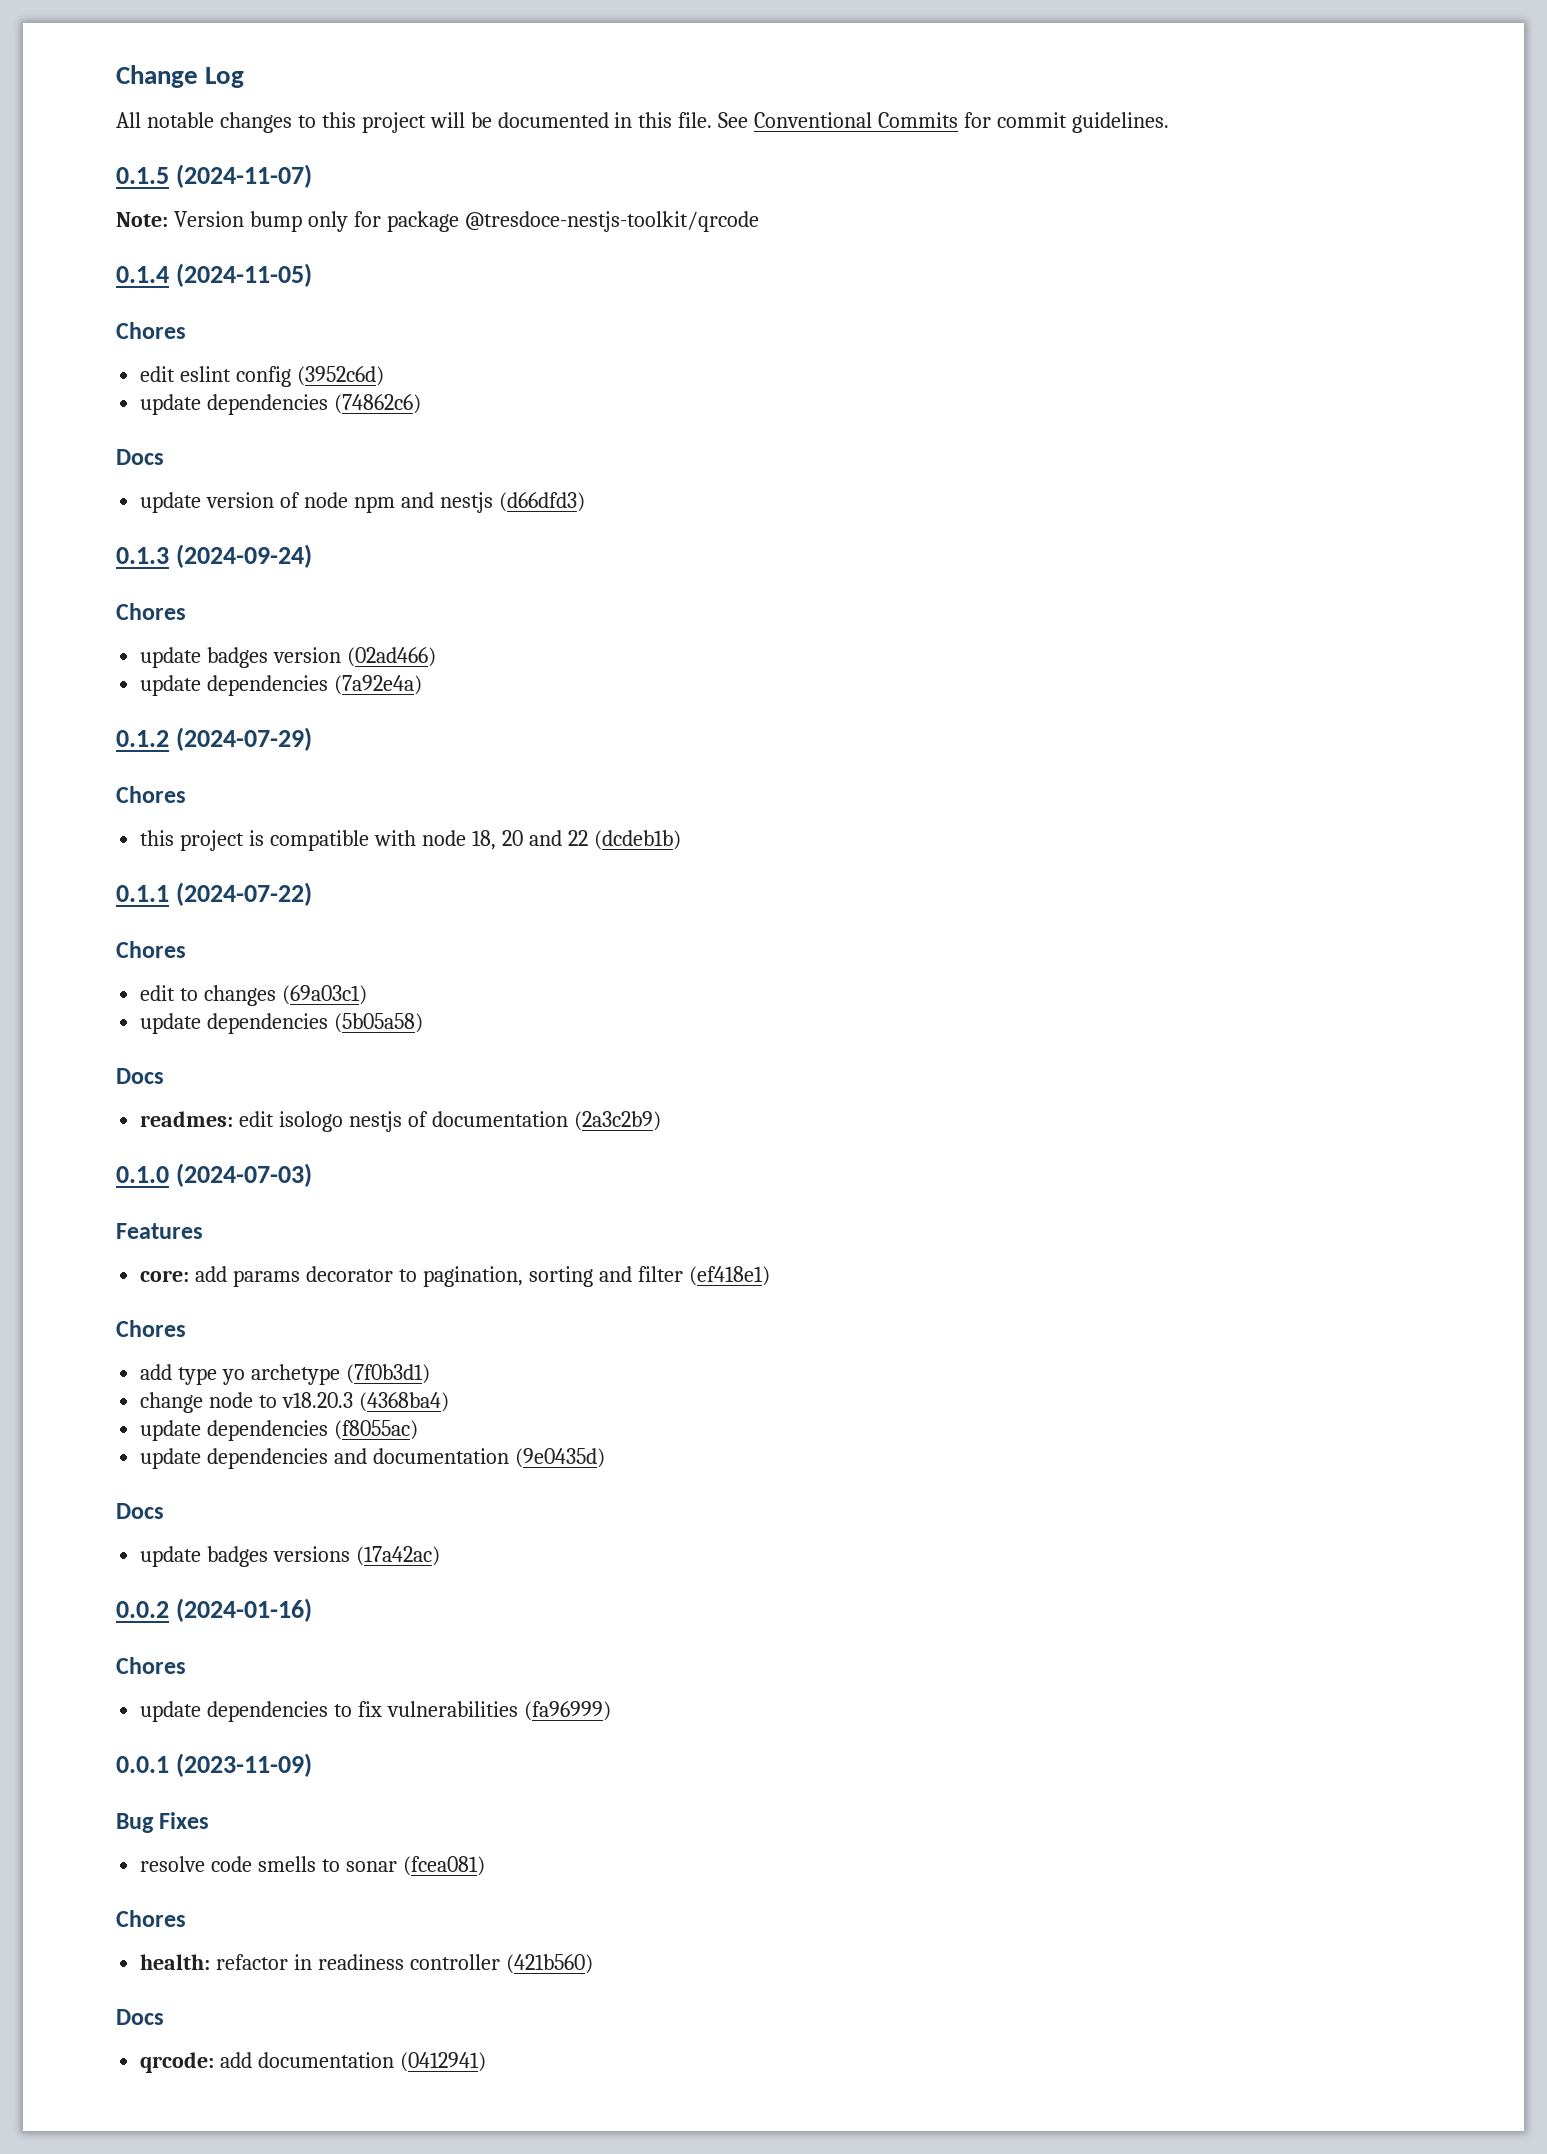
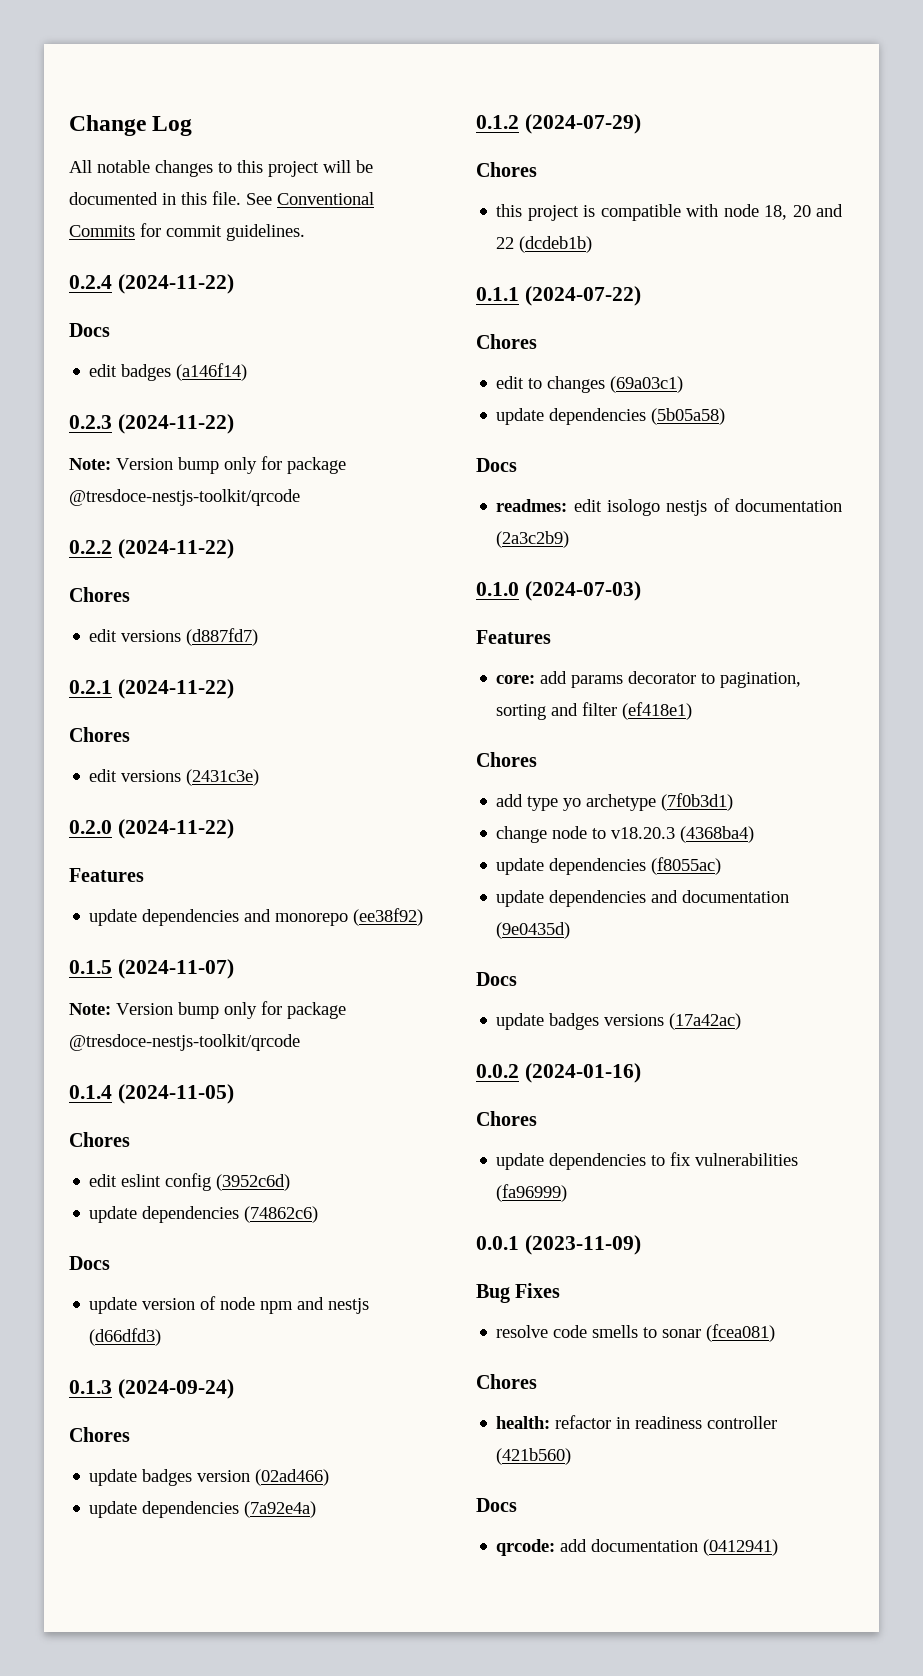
(1169, 122) none -> [69,274,234,294] [69,323,110,337] [89,363,248,381] [69,414,234,434] [69,456,346,474] [69,489,300,506] [69,539,234,559] [69,587,130,602] [89,628,259,646] [69,679,234,699] [69,727,130,742] [89,769,260,786] [69,819,234,839] [69,868,144,882] [89,908,424,926] // 0.2.4 (2024-11-22) // Docs // edit badges (a146f14) // 0.2.3 (2024-11-22) // Note: Version bump only for package @tresdoce-nestjs-toolkit/qrcode // 0.2.2 (2024-11-22) // Chores // edit versions (d887fd7) // 0.2.1 (2024-11-22) // Chores // edit versions (2431c3e) // 0.2.0 (2024-11-22) // Features // update dependencies and monorepo (ee38f92)

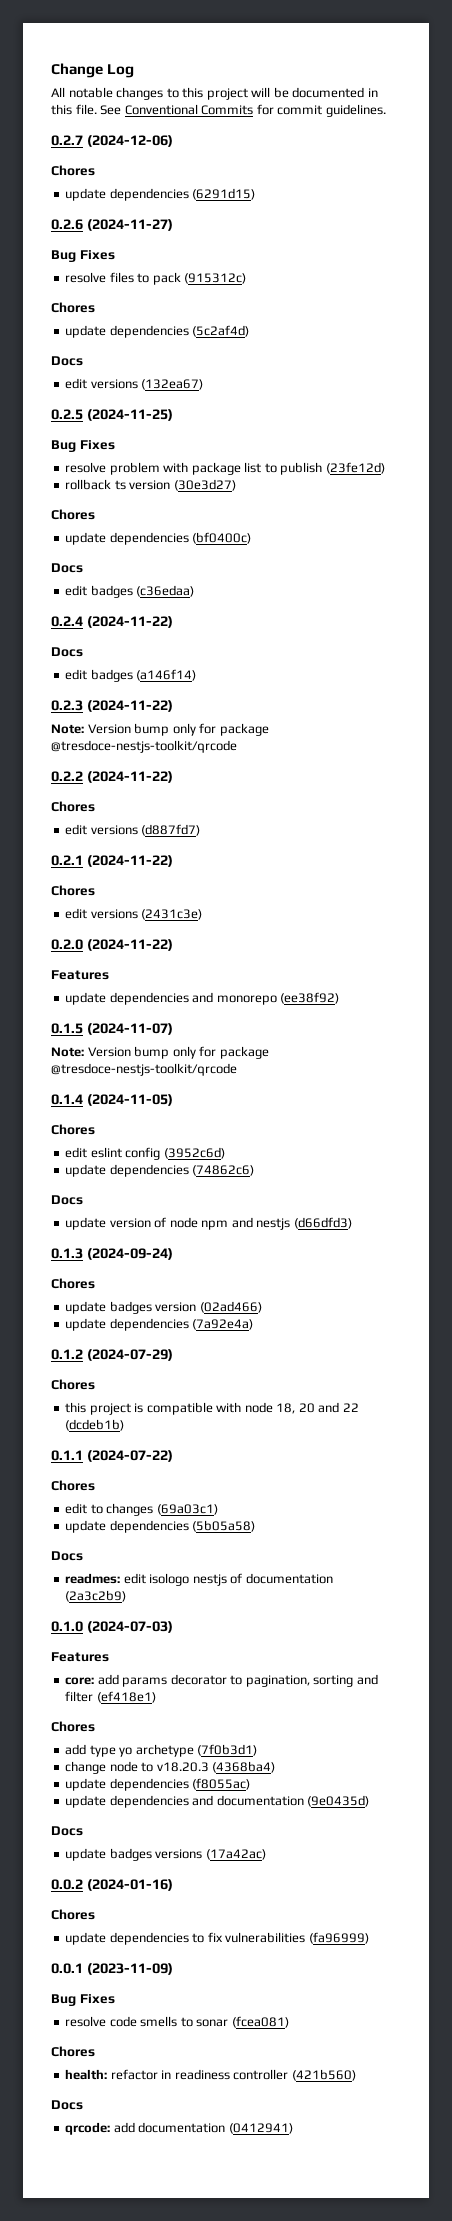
(305, 232) none -> [51,135,173,147] [51,165,95,176] [65,188,256,201] [51,219,173,231] [51,250,115,262] [65,272,247,285] [51,302,95,313] [65,325,250,338] [51,356,83,366] [65,378,204,390] [51,409,173,421] [51,440,115,452] [65,462,385,475] [65,479,236,491] [51,509,95,520] [65,532,252,545] [51,563,83,573] [65,585,195,598] // 0.2.7 (2024-12-06) // Chores // update dependencies (6291d15) // 0.2.6 (2024-11-27) // Bug Fixes // resolve files to pack (915312c) // Chores // update dependencies (5c2af4d) // Docs // edit versions (132ea67) // 0.2.5 (2024-11-25) // Bug Fixes // resolve problem with package list to publish (23fe12d) // rollback ts version (30e3d27) // Chores // update dependencies (bf0400c) // Docs // edit badges (c36edaa)

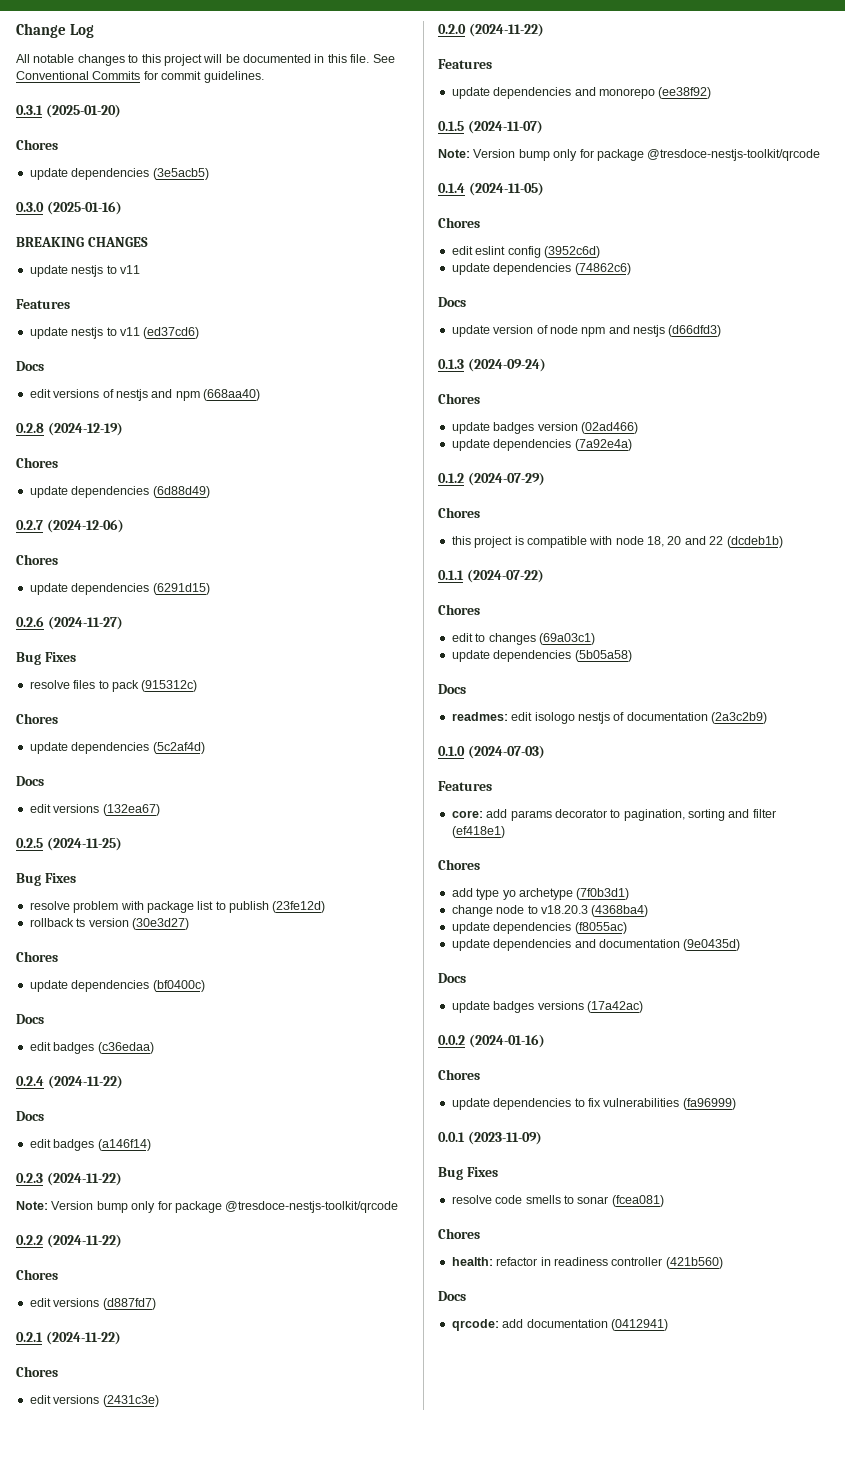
(386, 110) none -> [16,104,121,118] [16,139,58,150] [29,168,209,180] [16,201,122,215] [16,237,148,247] [29,265,140,277] [16,299,70,309] [29,327,200,339] [16,361,44,371] [29,389,260,401] [16,422,123,436] [16,457,58,468] [29,486,210,498] // 0.3.1 (2025-01-20) // Chores // update dependencies (3e5acb5) // 0.3.0 (2025-01-16) // BREAKING CHANGES // update nestjs to v11 // Features // update nestjs to v11 (ed37cd6) // Docs // edit versions of nestjs and npm (668aa40) // 0.2.8 (2024-12-19) // Chores // update dependencies (6d88d49)

